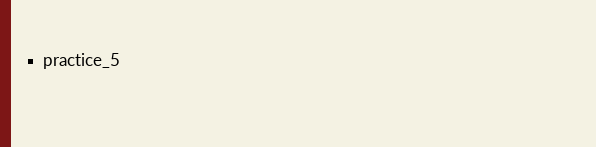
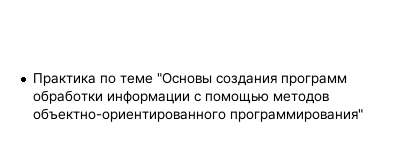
[43,53,121,69] practice_5 -> [33,72,348,86] [33,90,330,104] [33,108,364,122] Практика по теме "Основы создания программ обработки информации с помощью методов объектно-ориентированного программирования"

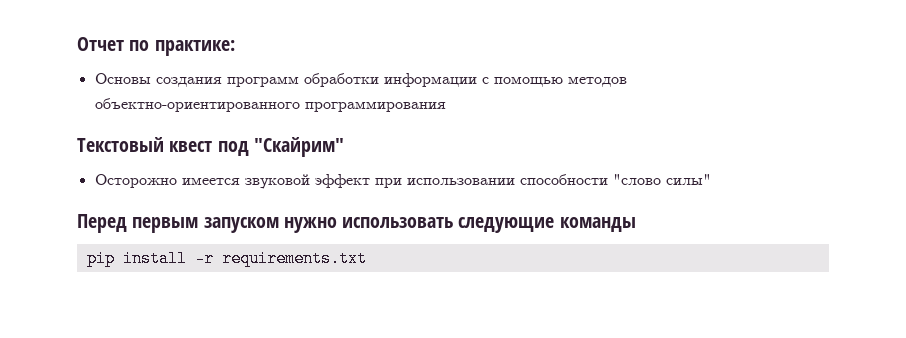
[33,72,213,86] Практика по теме "Основы -> [77,37,235,56] [94,73,151,84] Отчет по практике: // Основы
[230,109,364,122] программирования" -> [304,101,446,112] [77,137,344,157] [94,174,711,189] [77,214,636,233] [86,250,367,267] программирования // Текстовый квест под "Скайрим" // Осторожно имеется звуковой эффект при использовании способности "слово силы" // Перед первым запуском нужно использовать следующие команды // pip install -r requirements.txt

